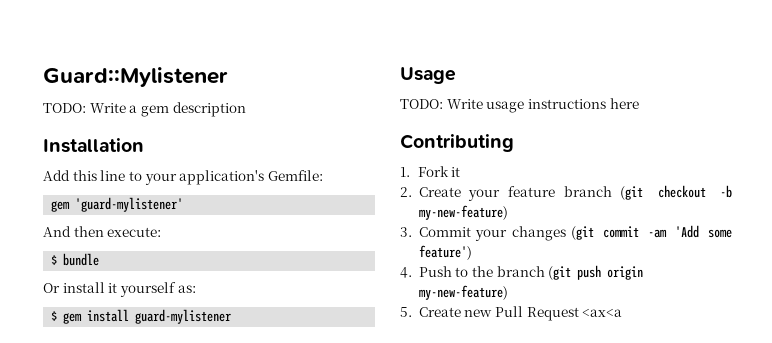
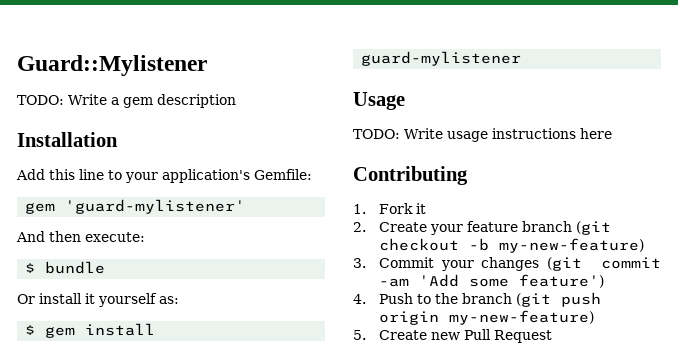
[582,308,623,317] <ax<a -> (552, 336) none

